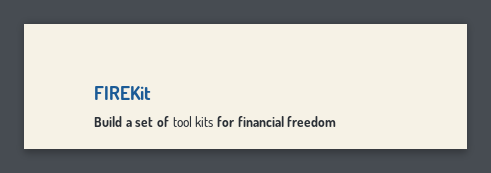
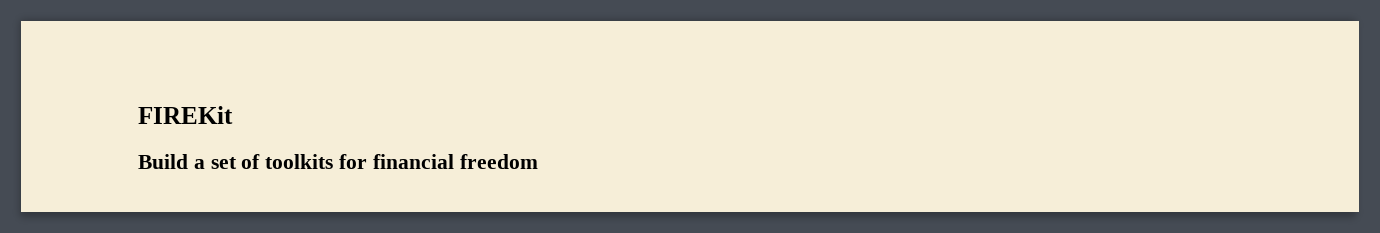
[172,116,214,127] tool kits -> [265,154,334,169] toolkits

